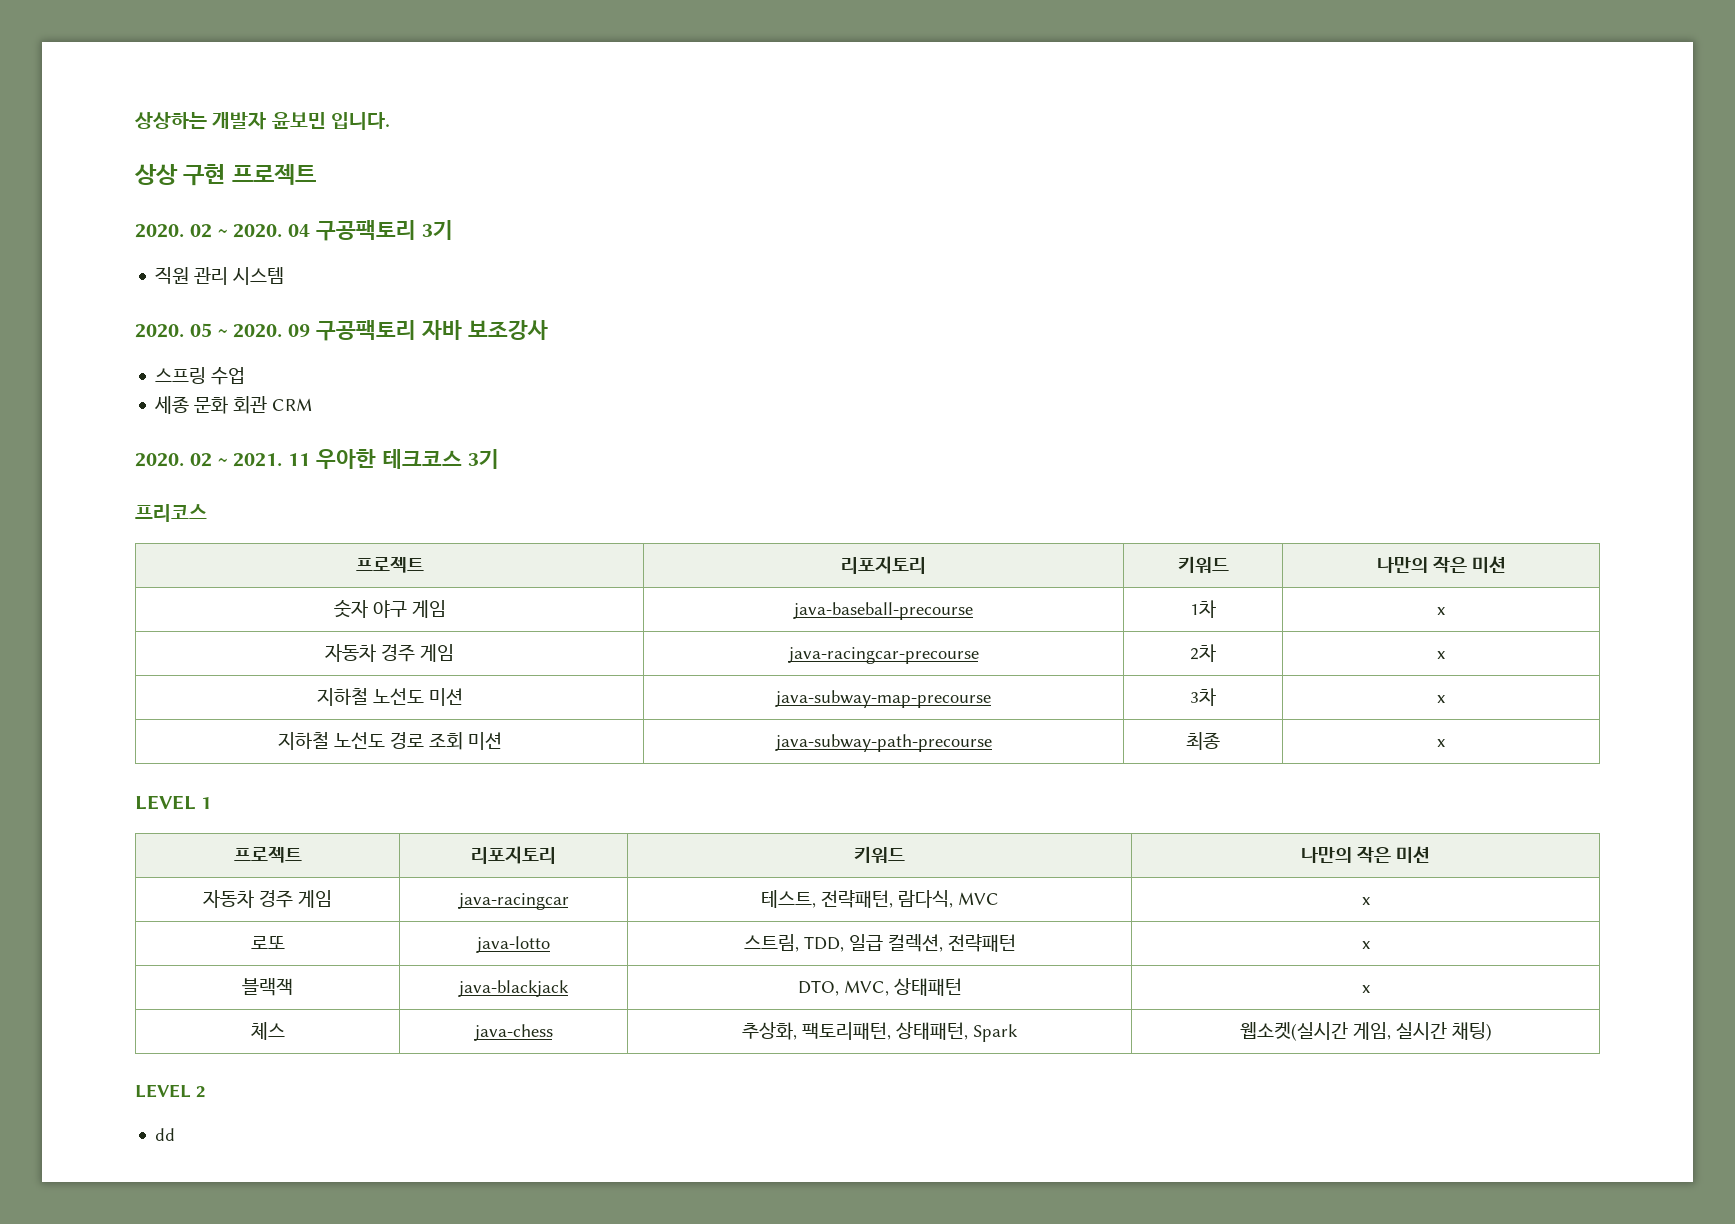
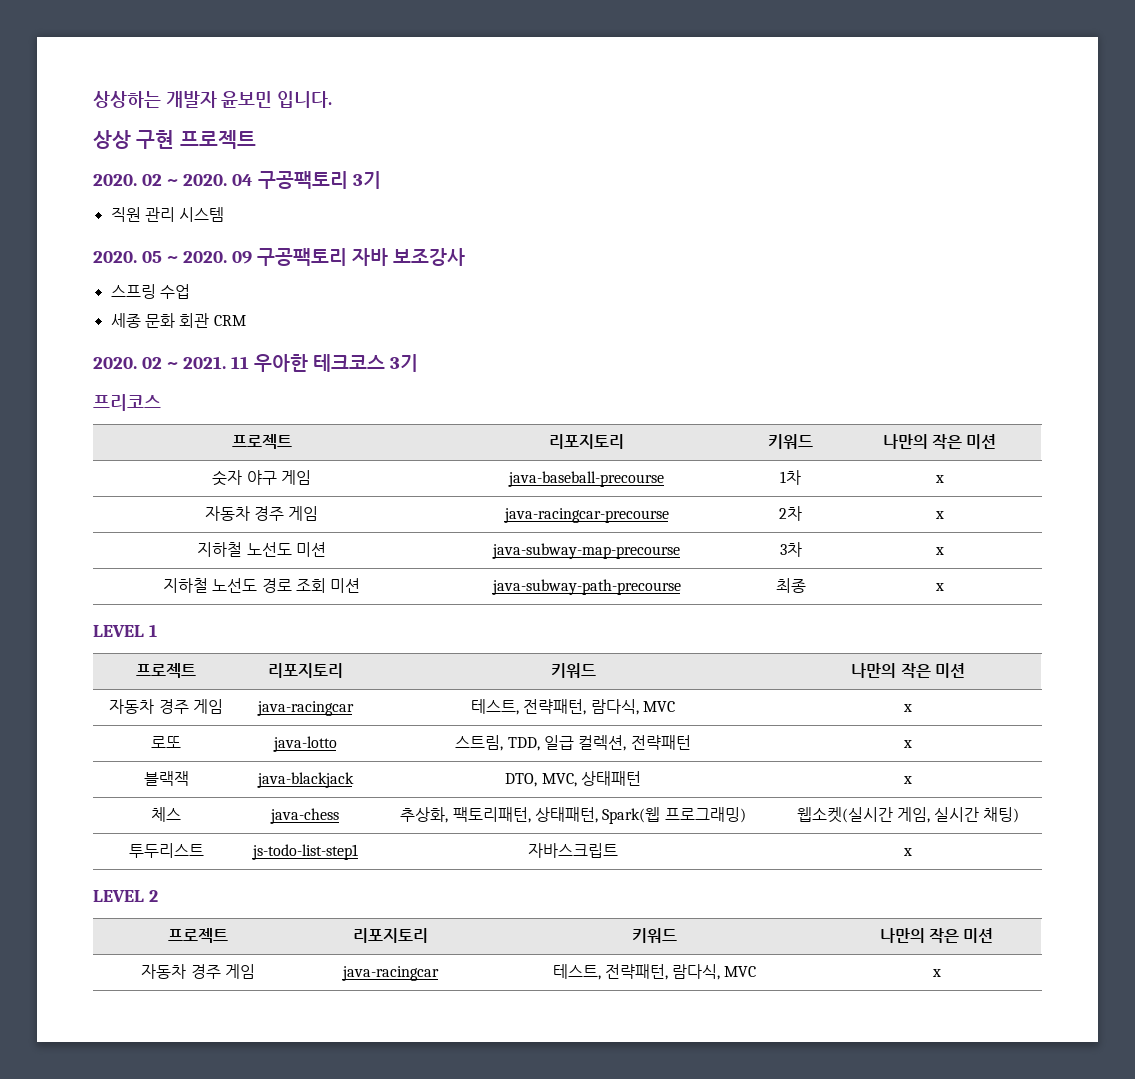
[972,1024,1018,1042] Spark -> [602,807,746,824] Spark(웹 프로그래밍)
[135,1084,206,1098] [155,1128,176,1141] // LEVEL 2 // dd -> [128,843,204,858] [251,844,358,860] [528,843,618,858] [903,848,912,856] [93,890,158,902] [168,928,228,943] [352,928,428,943] [632,928,677,943] [879,928,994,943] [141,964,255,979] [341,966,439,981] [552,964,757,980] [931,969,941,977] // 투두리스트 | js-todo-list-step1 | 자바스크립트 | x // LEVEL 2 // 프로젝트 | 리포지토리 | 키워드 | 나만의 작은 미션 // 자동차 경주 게임 | java-racingcar | 테스트, 전략패턴, 람다식, MVC | x

